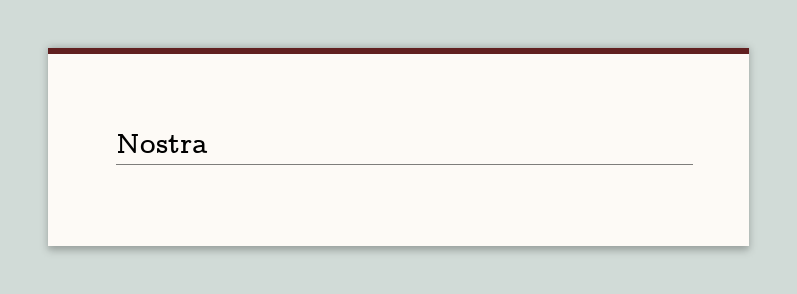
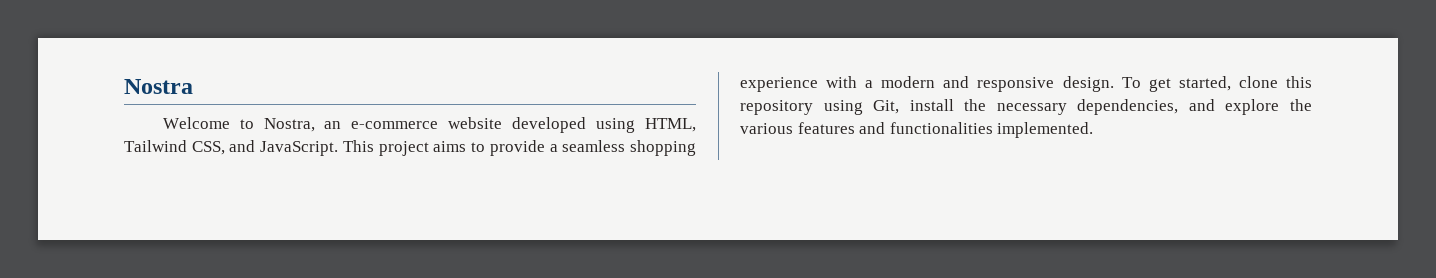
(208, 143) none -> [162,117,696,133] [124,140,697,156] [740,76,1312,92] [740,99,1312,115] [740,122,1094,138] // Welcome to Nostra, an e-commerce website developed using HTML, Tailwind CSS, and JavaScript. This project aims to provide a seamless shopping experience with a modern and responsive design. To get started, clone this repository using Git, install the necessary dependencies, and explore the various features and functionalities implemented.

